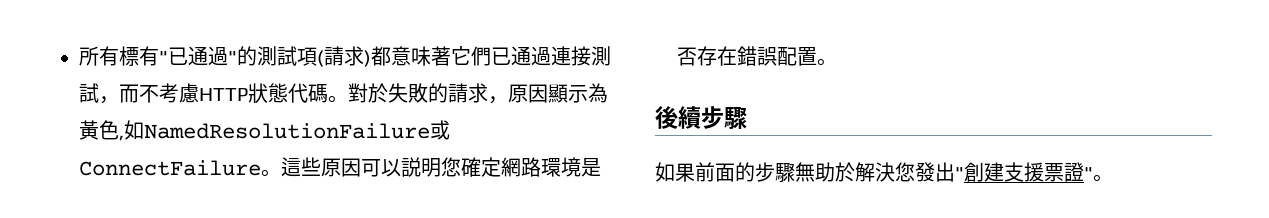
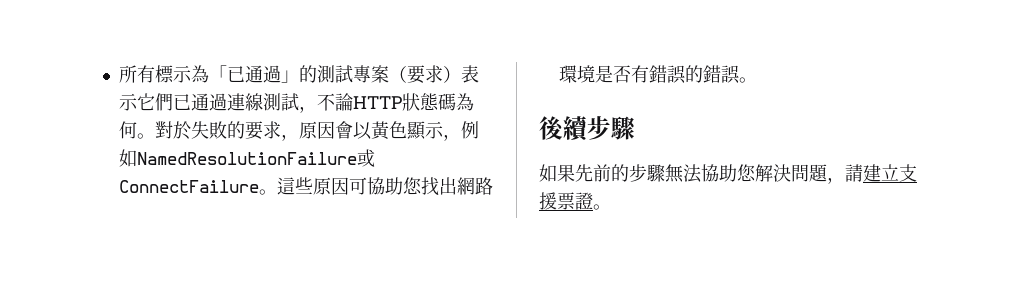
[139,46,451,67] 有"已通過"的測試項(請求)都意味著 -> [172,65,479,84] [118,93,138,111] 示為「已通過」的測試專案（要求）表示
[571,46,591,66] 接 -> [244,93,263,111] 線
[119,83,199,103] 而不考慮 -> [316,93,353,111] 不論
[288,83,328,103] 代碼 -> [437,93,474,111] [118,121,137,139] 碼為何
[448,83,468,103] 請 -> [244,121,263,140] 要
[548,83,608,103] [79,120,124,141] 顯示為黃色, -> [334,121,479,141] 會以黃色顯示，例
[381,157,601,177] [677,46,817,66] 以説明您確定網路環境是否存在錯誤配置 -> [366,177,493,196] [558,65,740,84] 協助您找出網路環境是否有錯誤的錯誤
[695,162,735,182] 前面 -> [575,164,611,182] 先前
[815,162,1004,182] 助於解決您發出"創建 -> [683,164,899,184] 法協助您解決問題，請建立
[1084,167,1093,180] " -> (593, 201) none

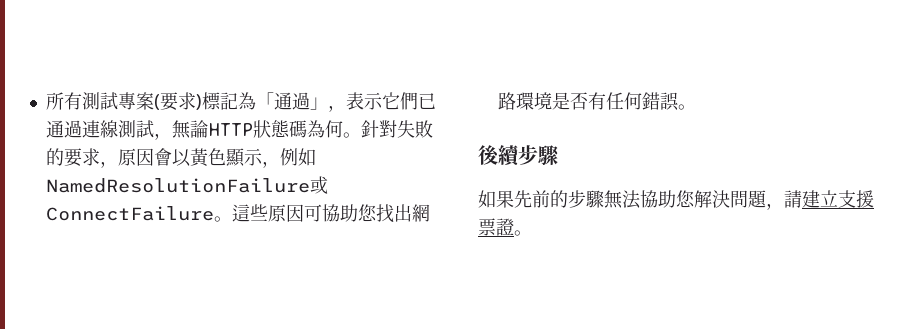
[154,65,461,84] 標示為「已通過」的測試專案（要求） -> [81,92,346,112] 測試專案(要求)標記為「通過」，
[316,93,335,111] 不 -> [171,120,191,139] 無
[154,121,191,140] 對於 -> [360,120,397,138] 針對
[648,65,703,84] 錯誤的 -> [605,92,642,110] 任何

